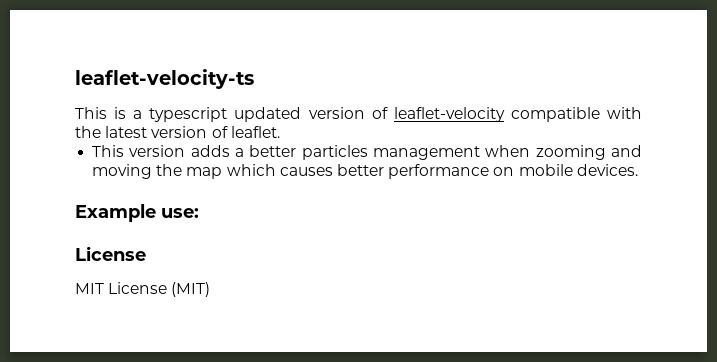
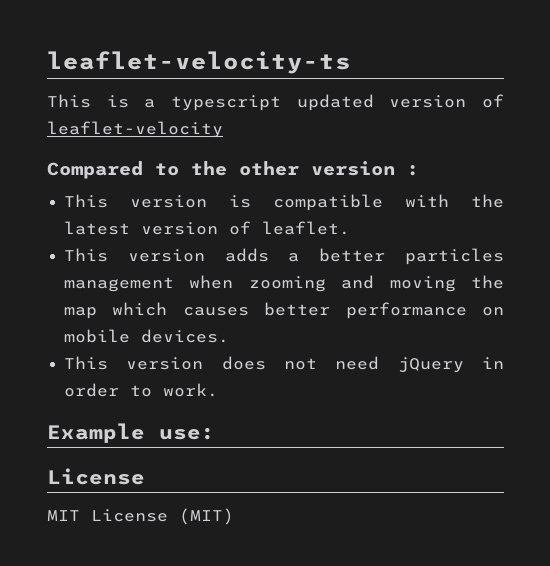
(505, 114) none -> [47,161,419,179] [64,194,252,208] // Compared to the other version : // This version is
(638, 170) none -> [64,356,504,373] [64,383,219,397] // This version does not need jQuery in order to work.

